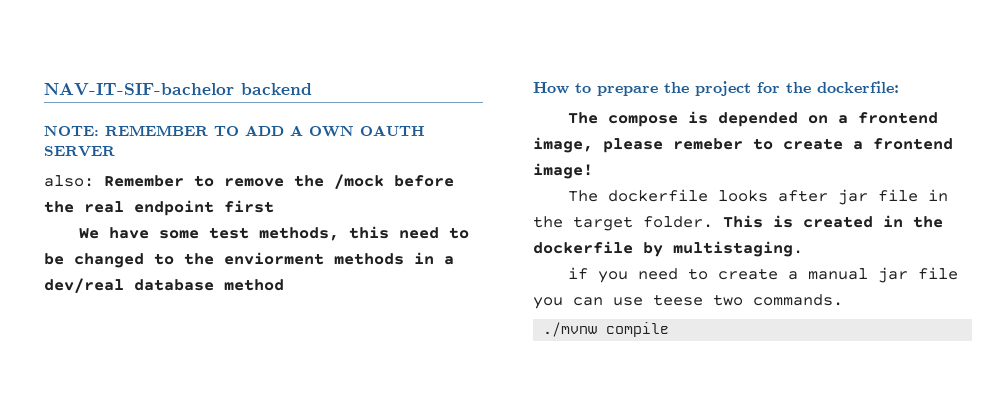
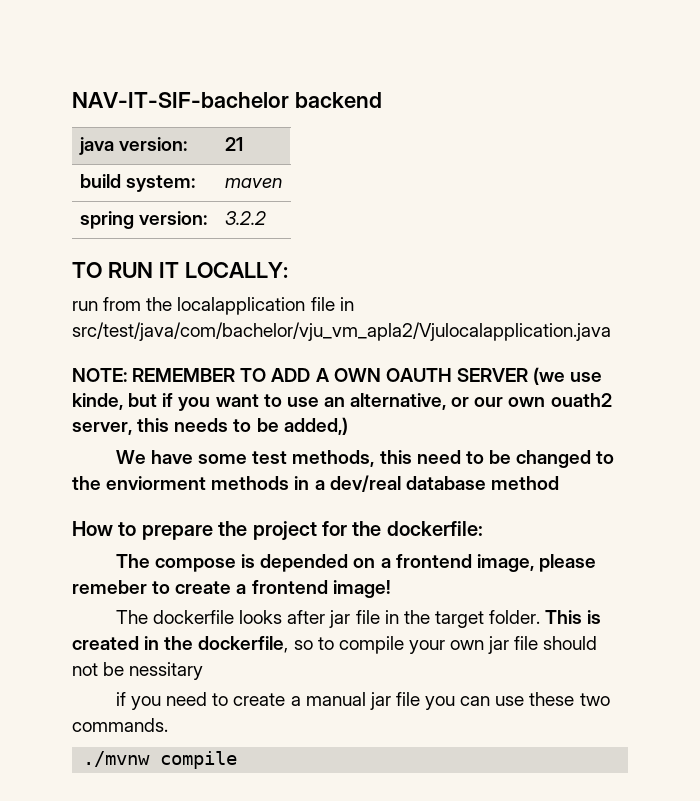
(312, 89) none -> [78,137,187,155] [224,137,243,151] [79,174,195,192] [224,178,282,188] [79,211,207,229] [224,211,266,225] [72,262,288,278] [72,297,354,315] [72,322,611,341] // java version: | 21 // build system: | maven // spring version: | 3.2.2 // TO RUN IT LOCALLY: // run from the localapplication file in src/test/java/com/bachelor/vju_vm_apla2/Vjulocalapplication.java
[44,174,454,189] [44,200,274,216] // also: Remember to remove the /mock before the real endpoint first -> [533,367,603,385] [72,393,612,411] [72,417,348,435] (we use kinde, but if you want to use an alternative, or our own ouath2 server, this needs to be added,)
[533,241,803,257] dockerfile by multistaging. -> [198,636,598,654] [72,662,204,680] dockerfile, so to compile your own jar file should not be nessitary
[653,294,703,306] teese -> [529,692,575,706] these

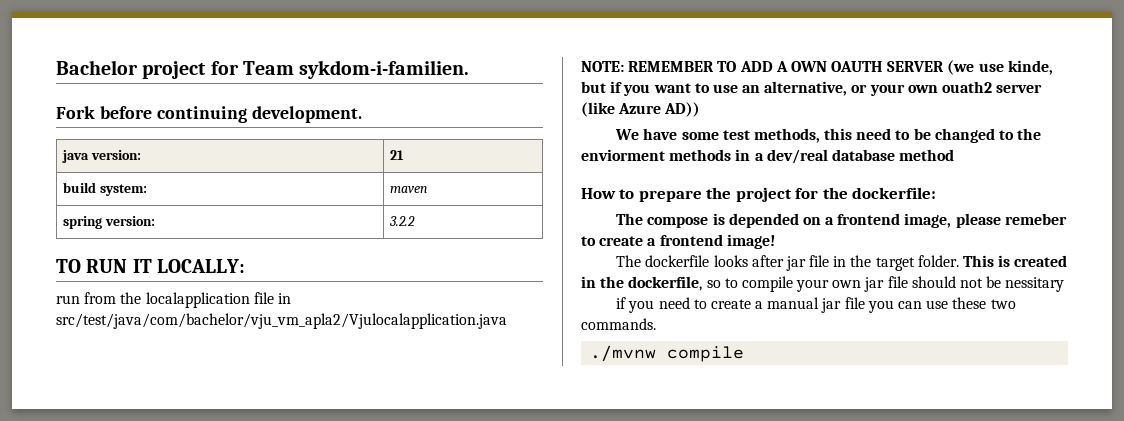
[72,92,382,108] NAV-IT-SIF-bachelor backend -> [56,60,470,79] [56,106,362,123] Bachelor project for Team sykdom-i-familien. // Fork before continuing development.
[474,397,504,407] our -> [869,84,905,96] your
[72,417,348,435] server, this needs to be added,) -> [996,84,1043,93] [581,102,701,117] server (like Azure AD))

